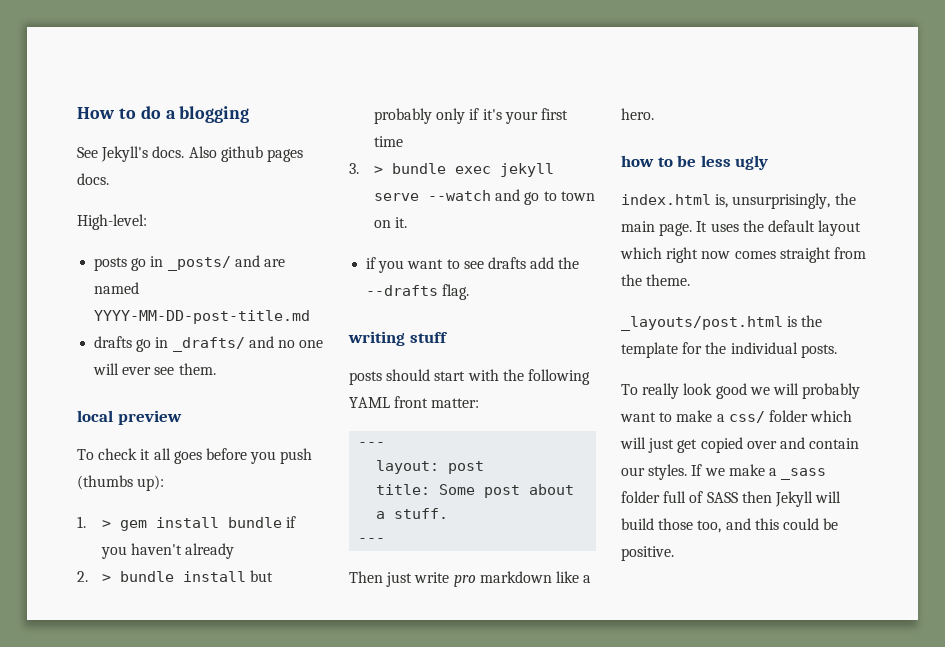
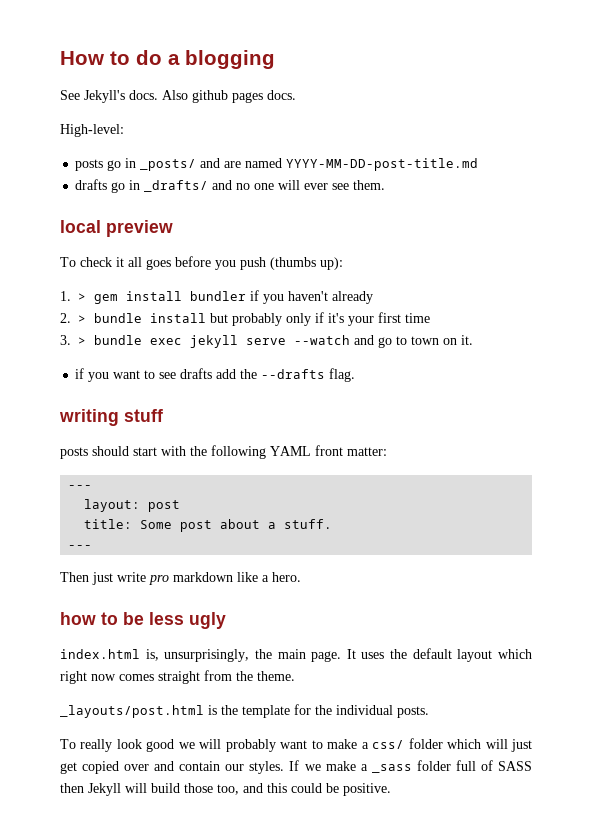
[228,517,283,528] bundle -> [190,291,246,301] bundler

